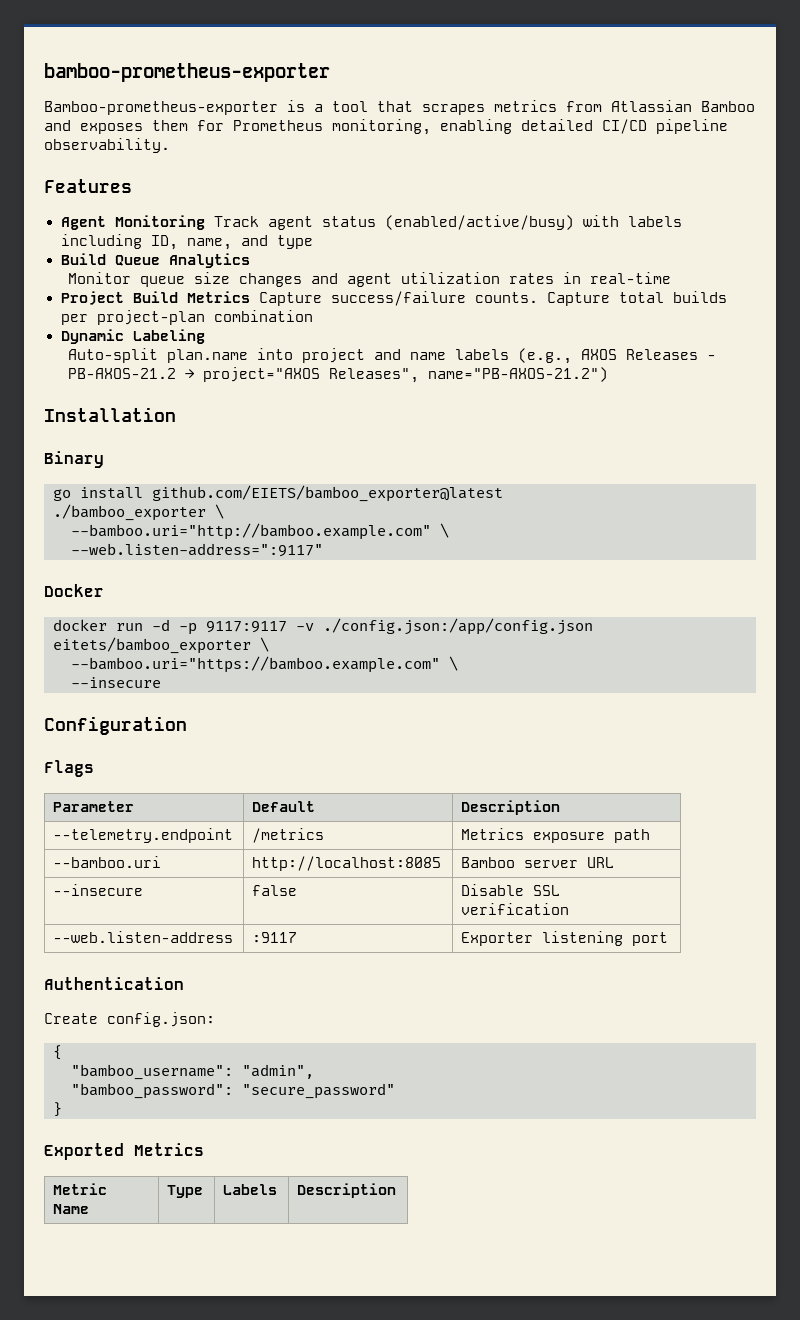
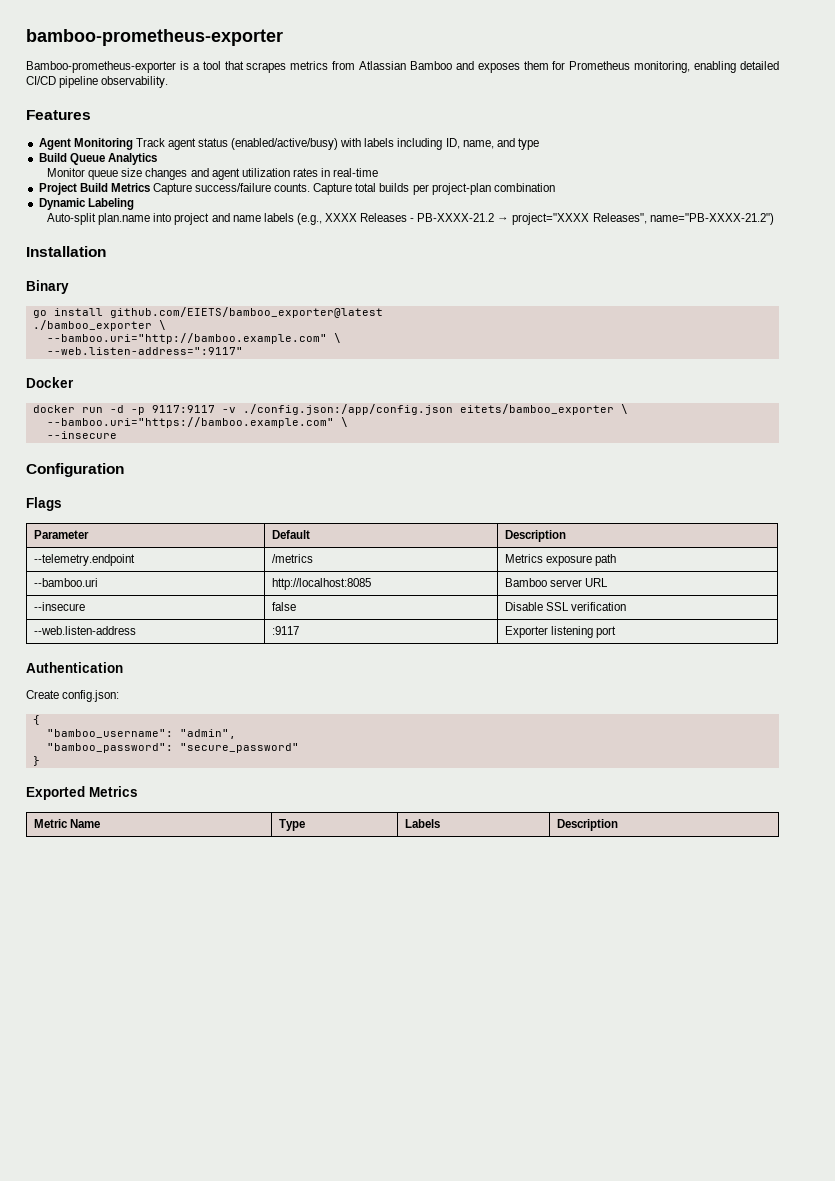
[580,349,617,360] AXOS -> [324,213,357,222] XXXX
[67,367,608,383] PB-AXOS-21.2 → project="AXOS Releases", name="PB-AXOS-21.2") -> [417,213,774,225] PB-XXXX-21.2 → project="XXXX Releases", name="PB-XXXX-21.2")

